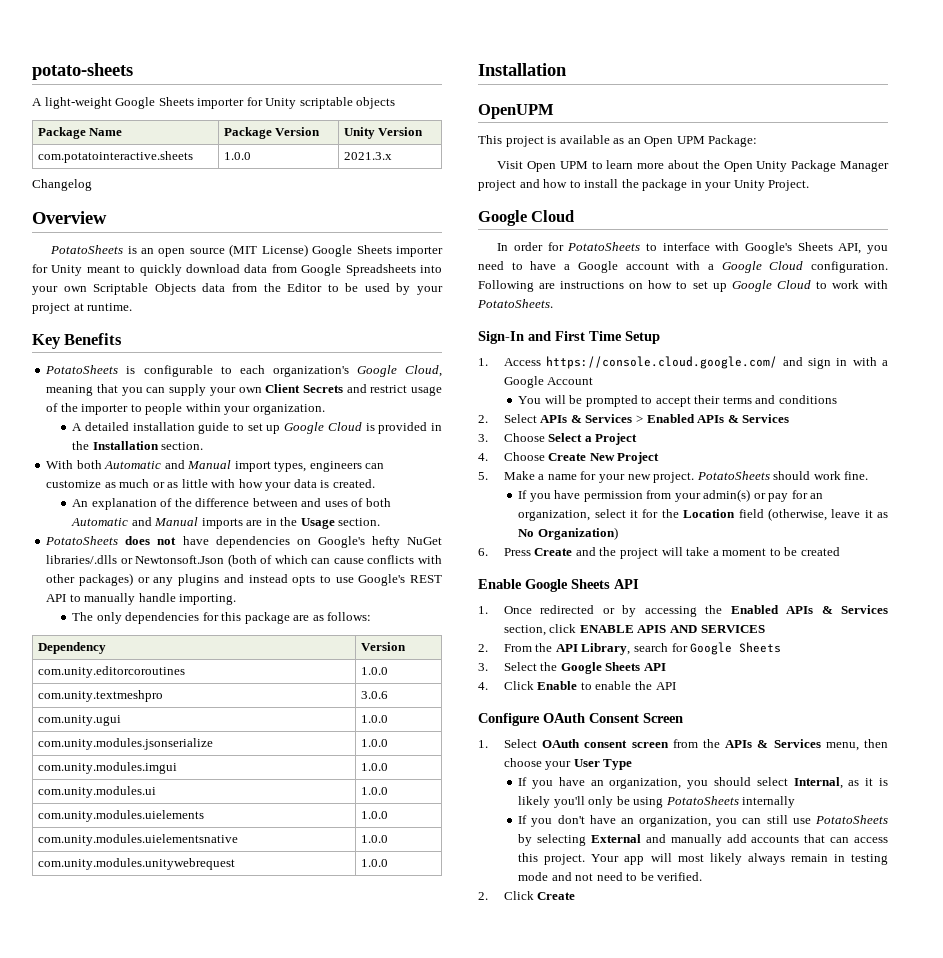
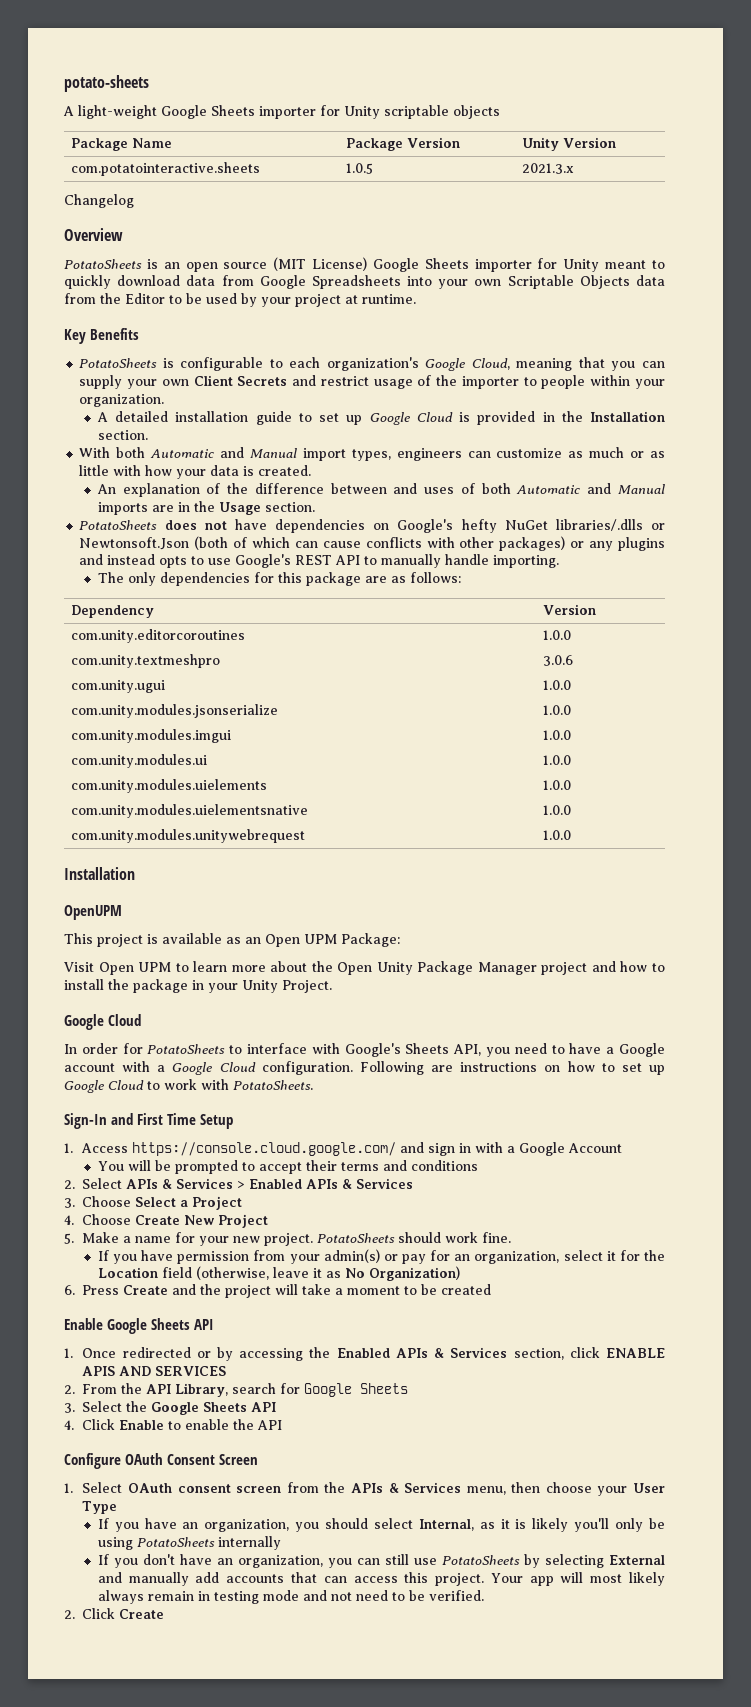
[223,152,251,160] 1.0.0 -> [346,163,374,174] 1.0.5

